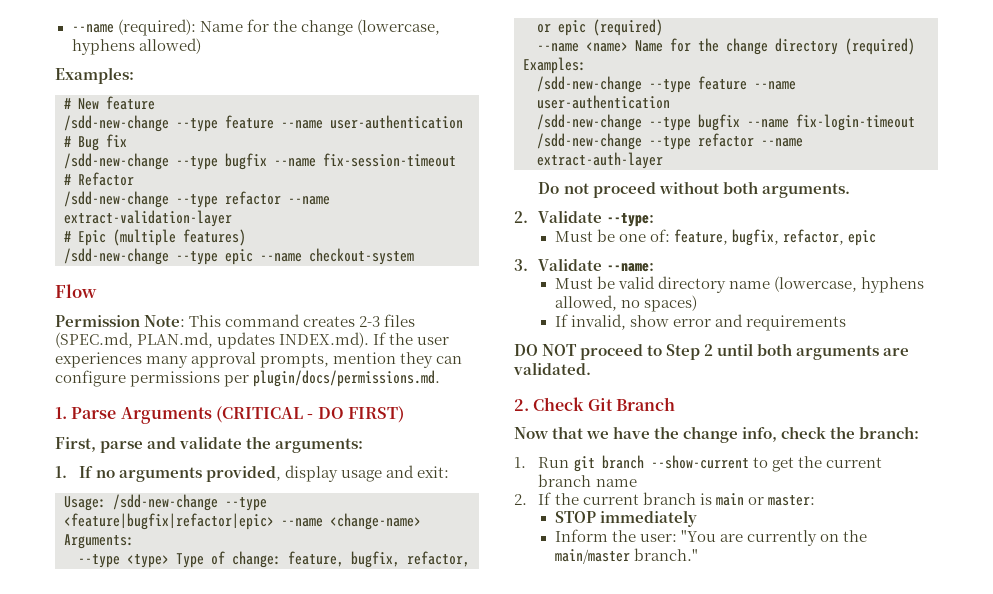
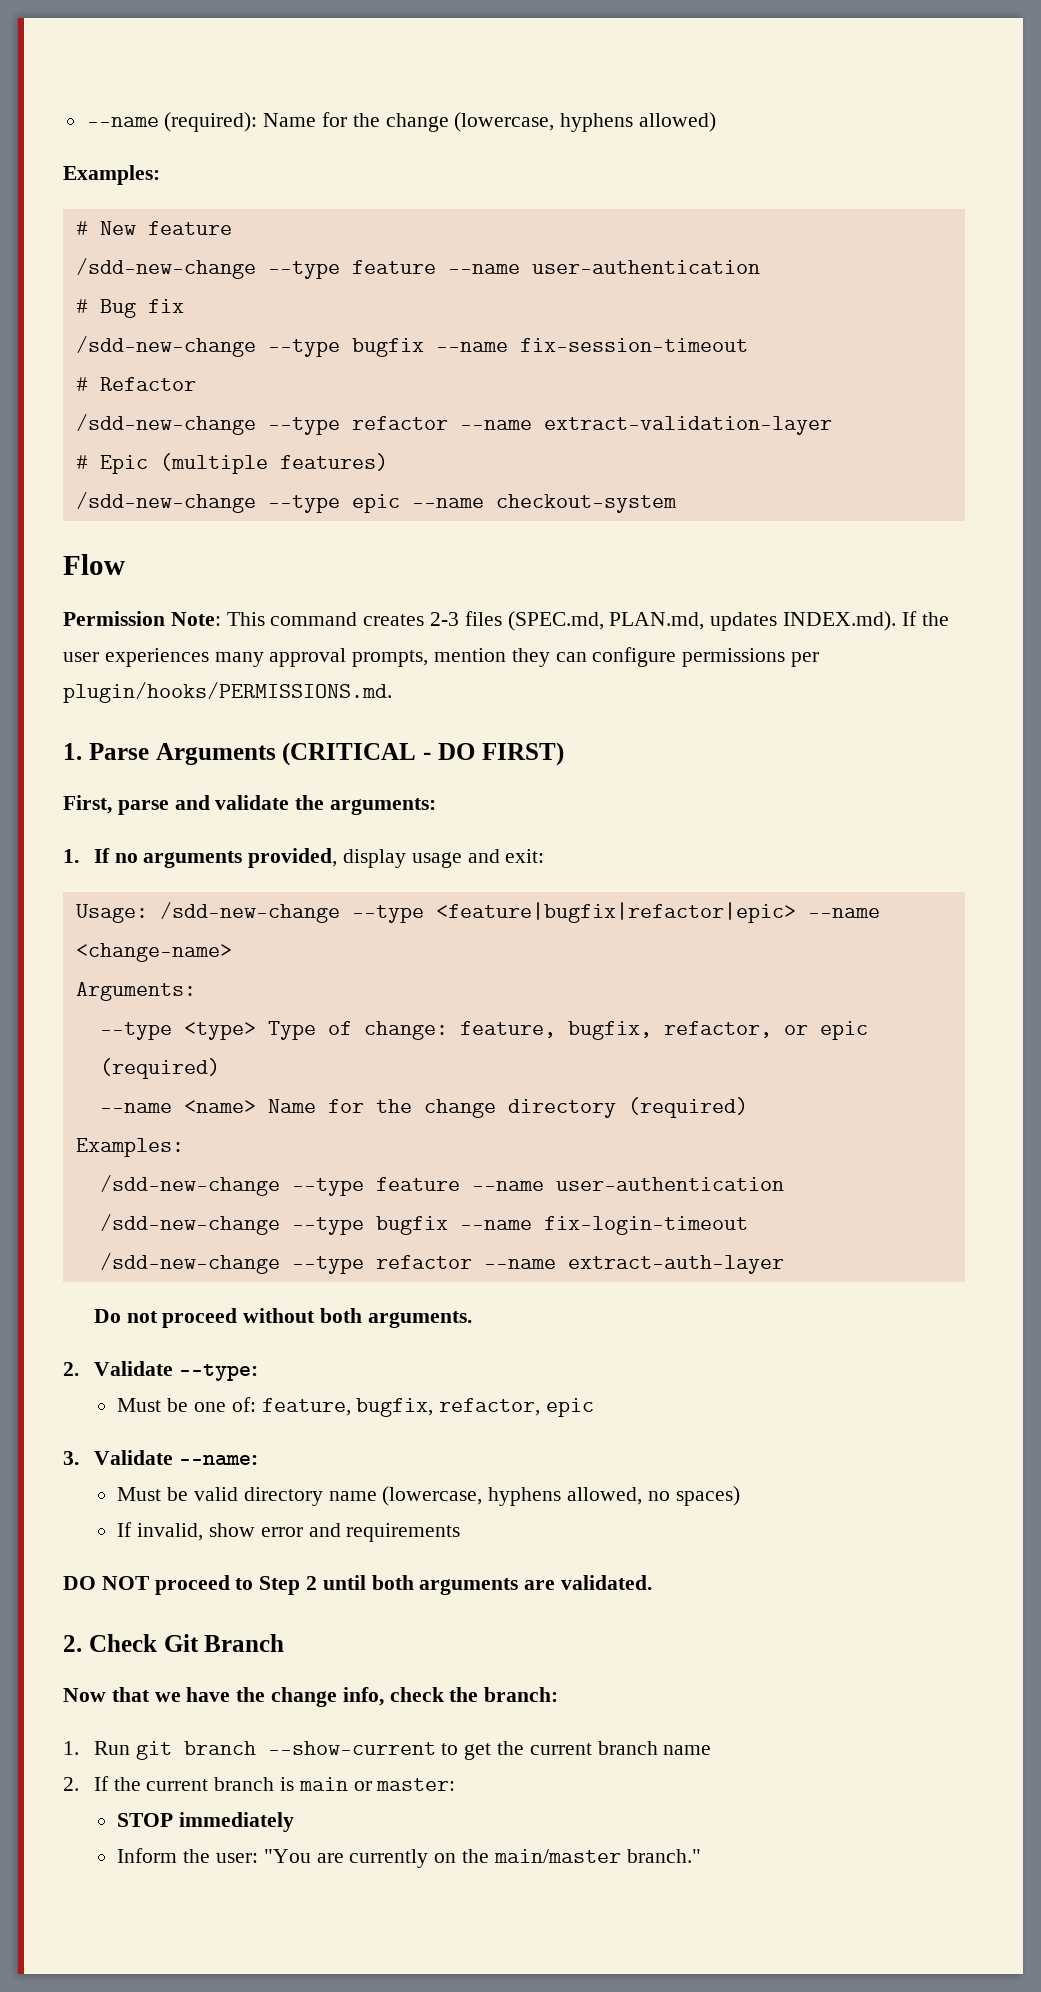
[253,370,441,387] plugin/docs/permissions.md. -> [63,682,392,703] plugin/hooks/PERMISSIONS.md.

